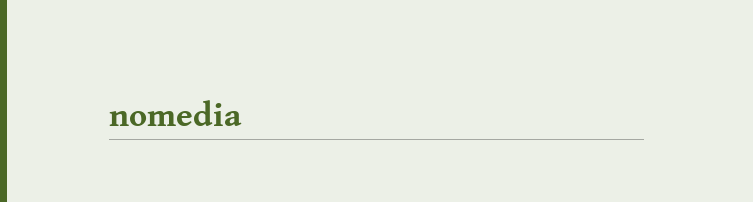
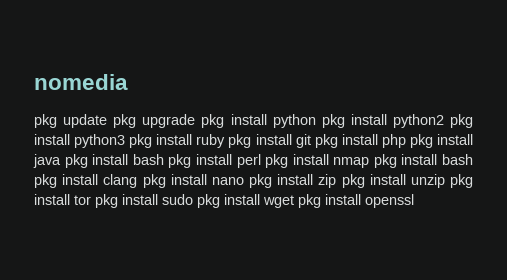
(242, 113) none -> [34,114,474,128] [34,134,473,148] [33,154,473,168] [34,174,474,188] [34,194,414,208] // pkg update pkg upgrade pkg install python pkg install python2 pkg install python3 pkg install ruby pkg install git pkg install php pkg install java pkg install bash pkg install perl pkg install nmap pkg install bash pkg install clang pkg install nano pkg install zip pkg install unzip pkg install tor pkg install sudo pkg install wget pkg install openssl

